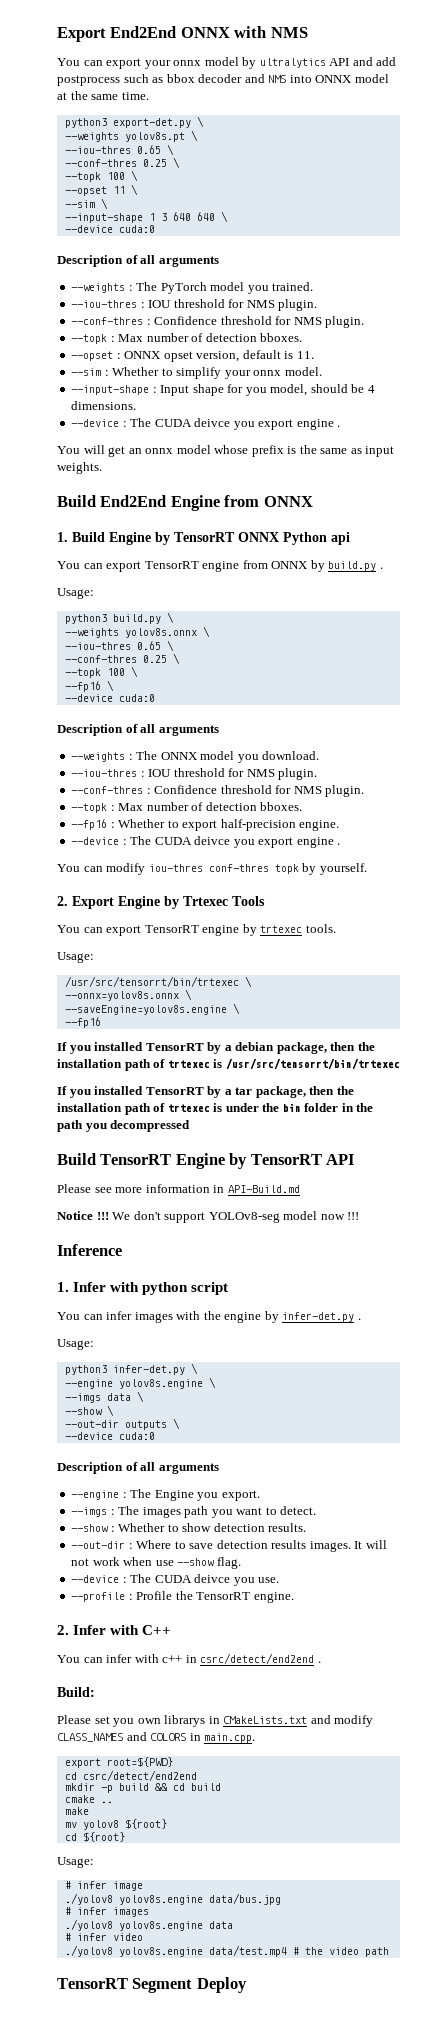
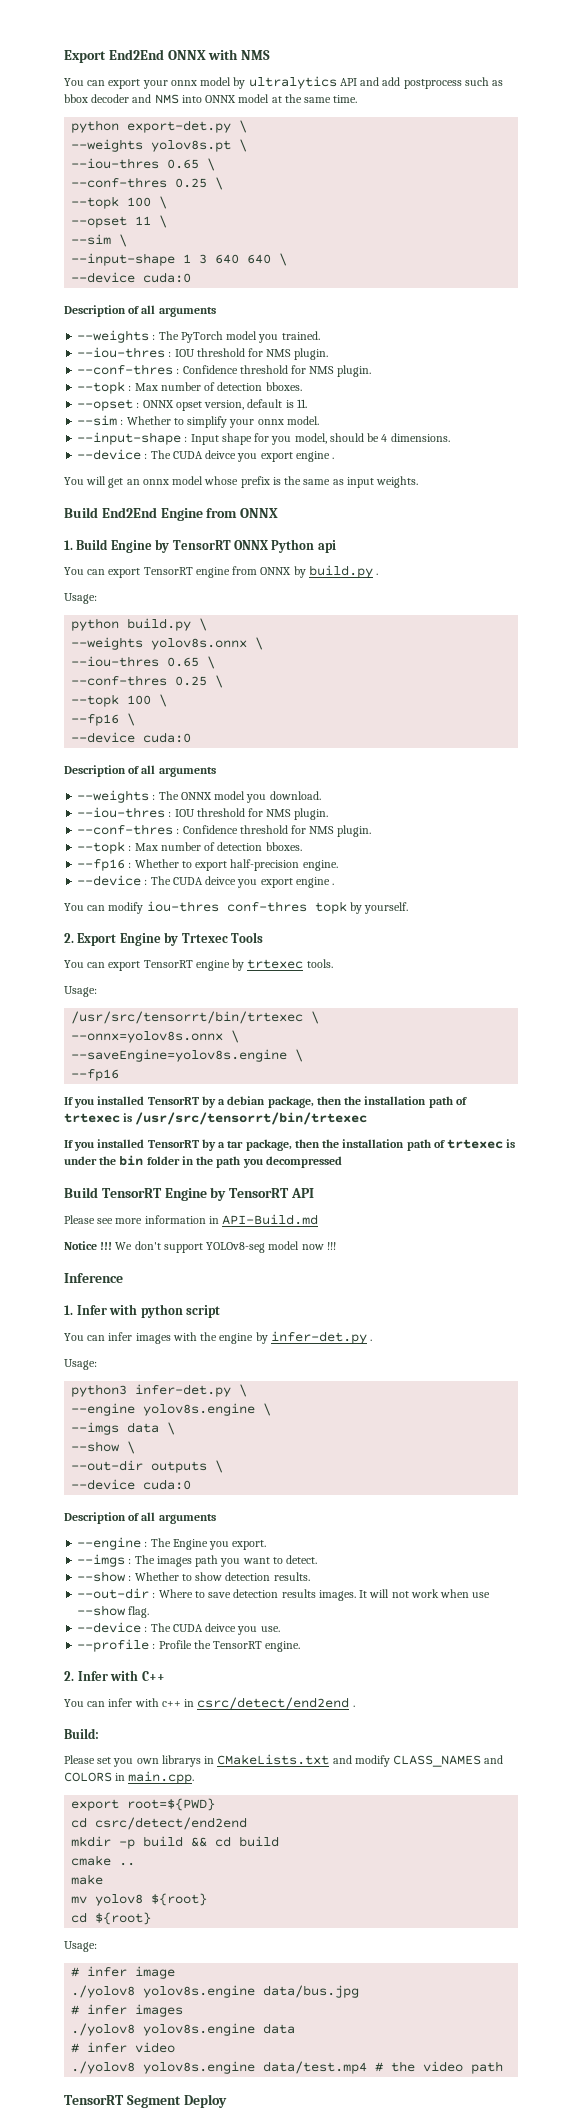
[64,118,107,128] python3 -> [71,120,120,133] python
[64,614,107,624] python3 -> [71,618,120,631] python

